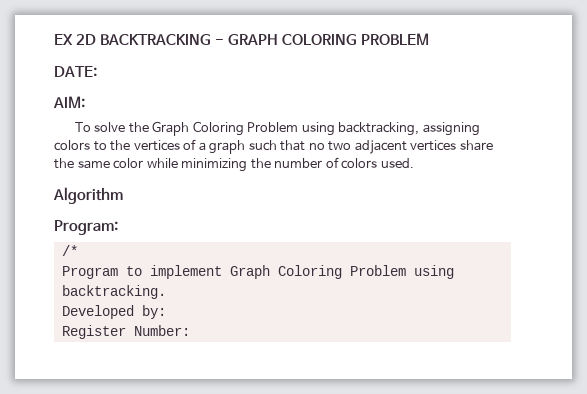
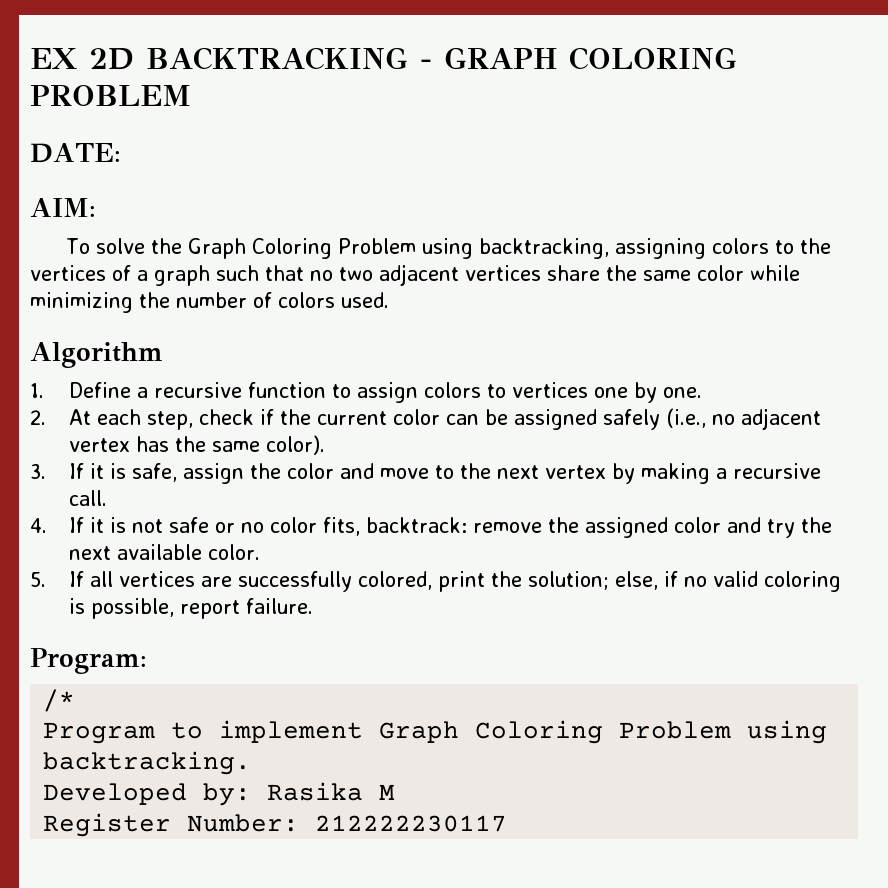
(123, 195) none -> [30,382,703,403] [30,408,822,430] [69,435,326,455] [30,463,822,484] [69,490,108,506] [30,517,833,538] [69,544,261,560] [30,571,842,592] [69,598,314,619] // 1. Define a recursive function to assign colors to vertices one by one. // 2. At each step, check if the current color can be assigned safely (i.e., no adjacent vertex has the same color). // 3. If it is safe, assign the color and move to the next vertex by making a recursive call. // 4. If it is not safe or no color fits, backtrack: remove the assigned color and try the next available color. // 5. If all vertices are successfully colored, print the solution; else, if no valid coloring is possible, report failure.
(166, 312) none -> [267,782,396,801] Rasika M
(190, 330) none -> [315,815,508,832] 212222230117

